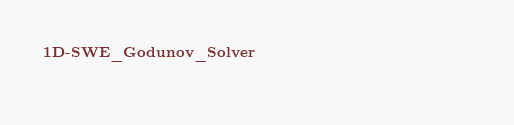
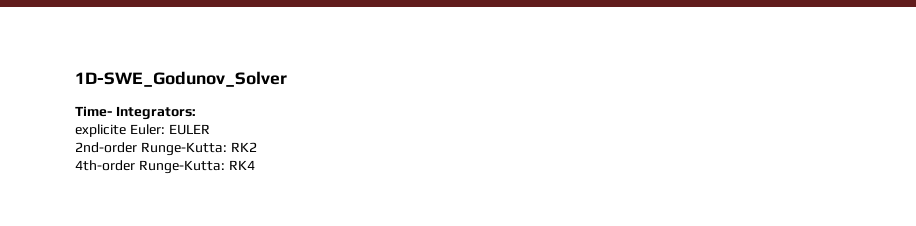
(255, 54) none -> [75,106,196,120] [75,124,210,137] [75,142,257,156] [75,160,255,174] // Time- Integrators: // explicite Euler: EULER // 2nd-order Runge-Kutta: RK2 // 4th-order Runge-Kutta: RK4

